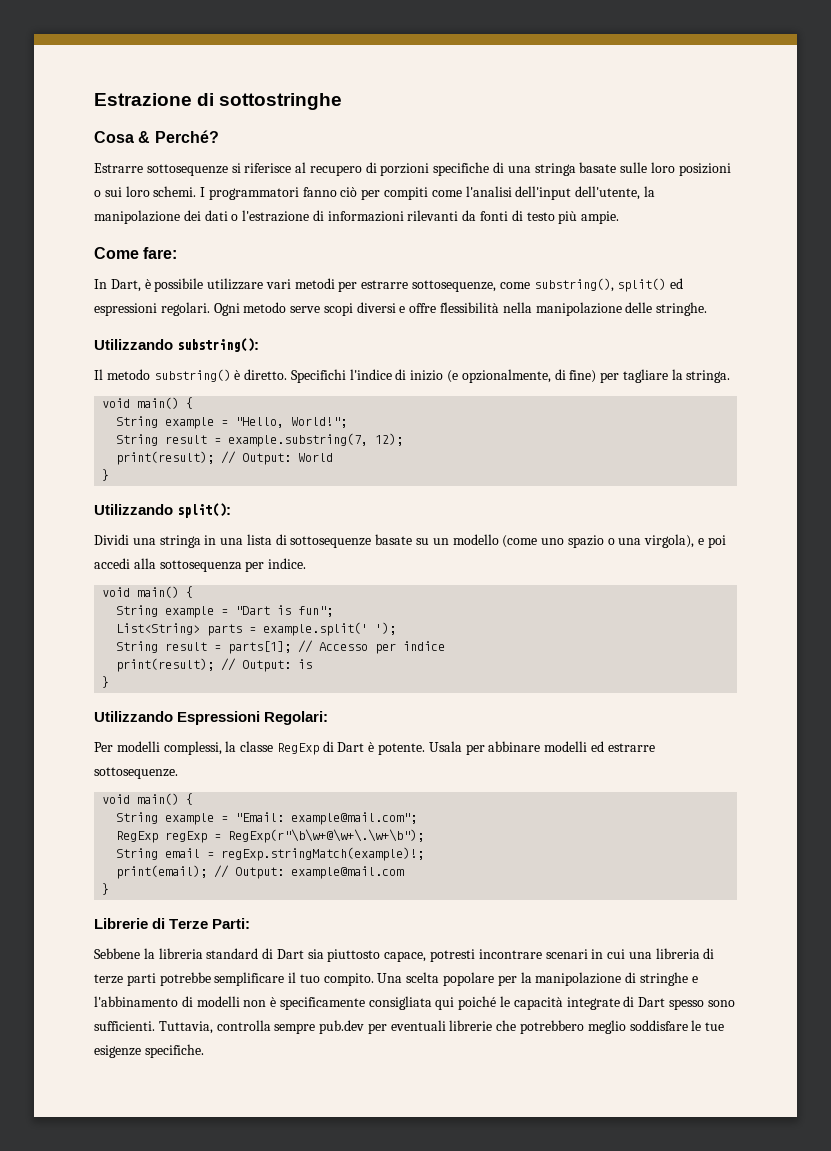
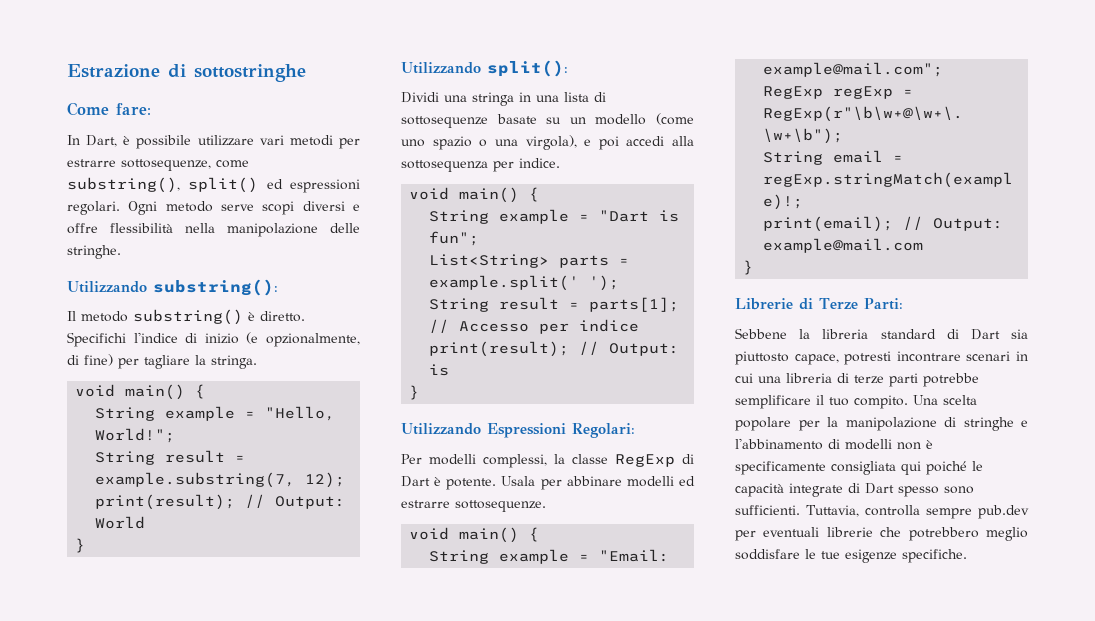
[94,130,219,143] [94,162,731,176] [94,186,655,200] [94,210,620,224] // Cosa & Perché? // Estrarre sottosequenze si riferisce al recupero di porzioni specifiche di una stringa basate sulle loro posizioni o sui loro schemi. I programmatori fanno ciò per compiti come l'analisi dell'input dell'utente, la manipolazione dei dati o l'estrazione di informazioni rilevanti da fonti di testo più ampie. -> (306, 73) none

